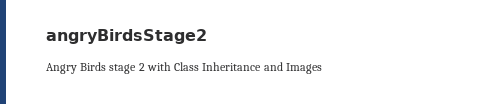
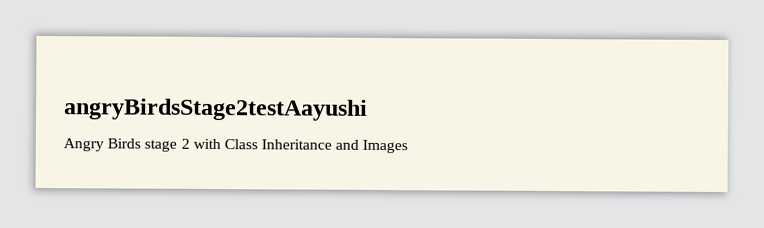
[46,29,207,44] angryBirdsStage2 -> [63,98,368,121] angryBirdsStage2testAayushi

